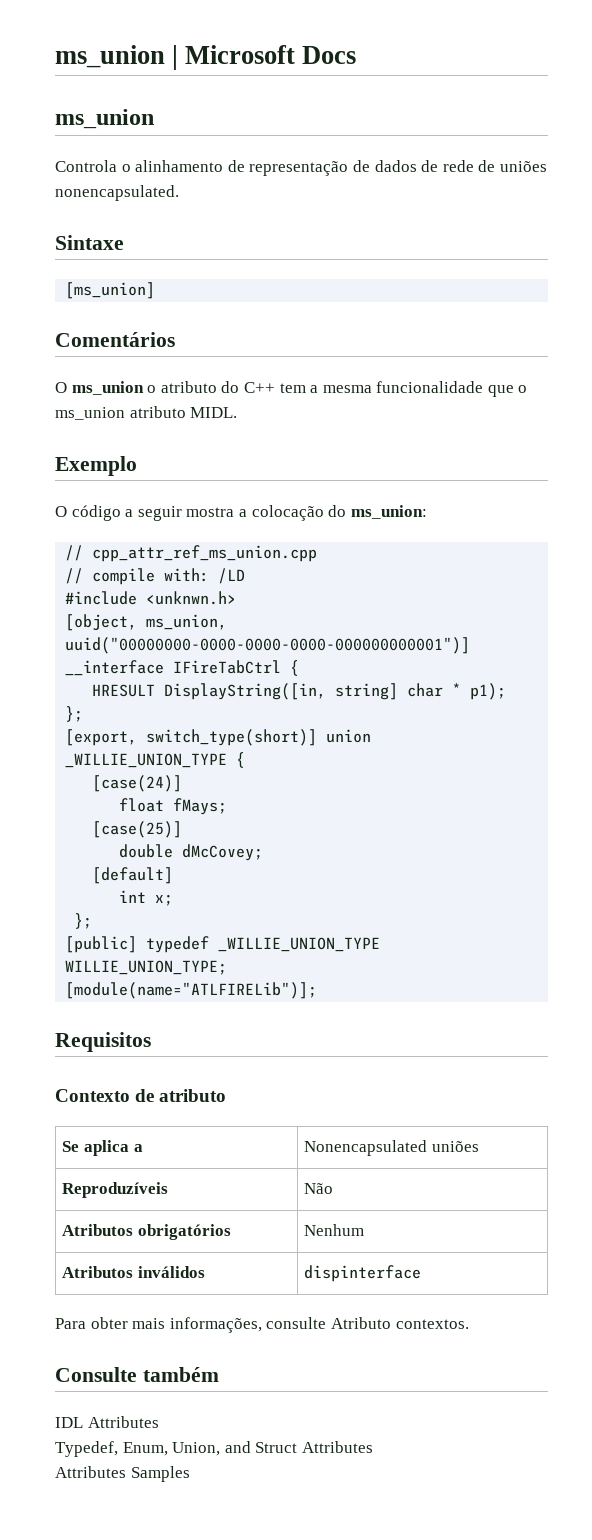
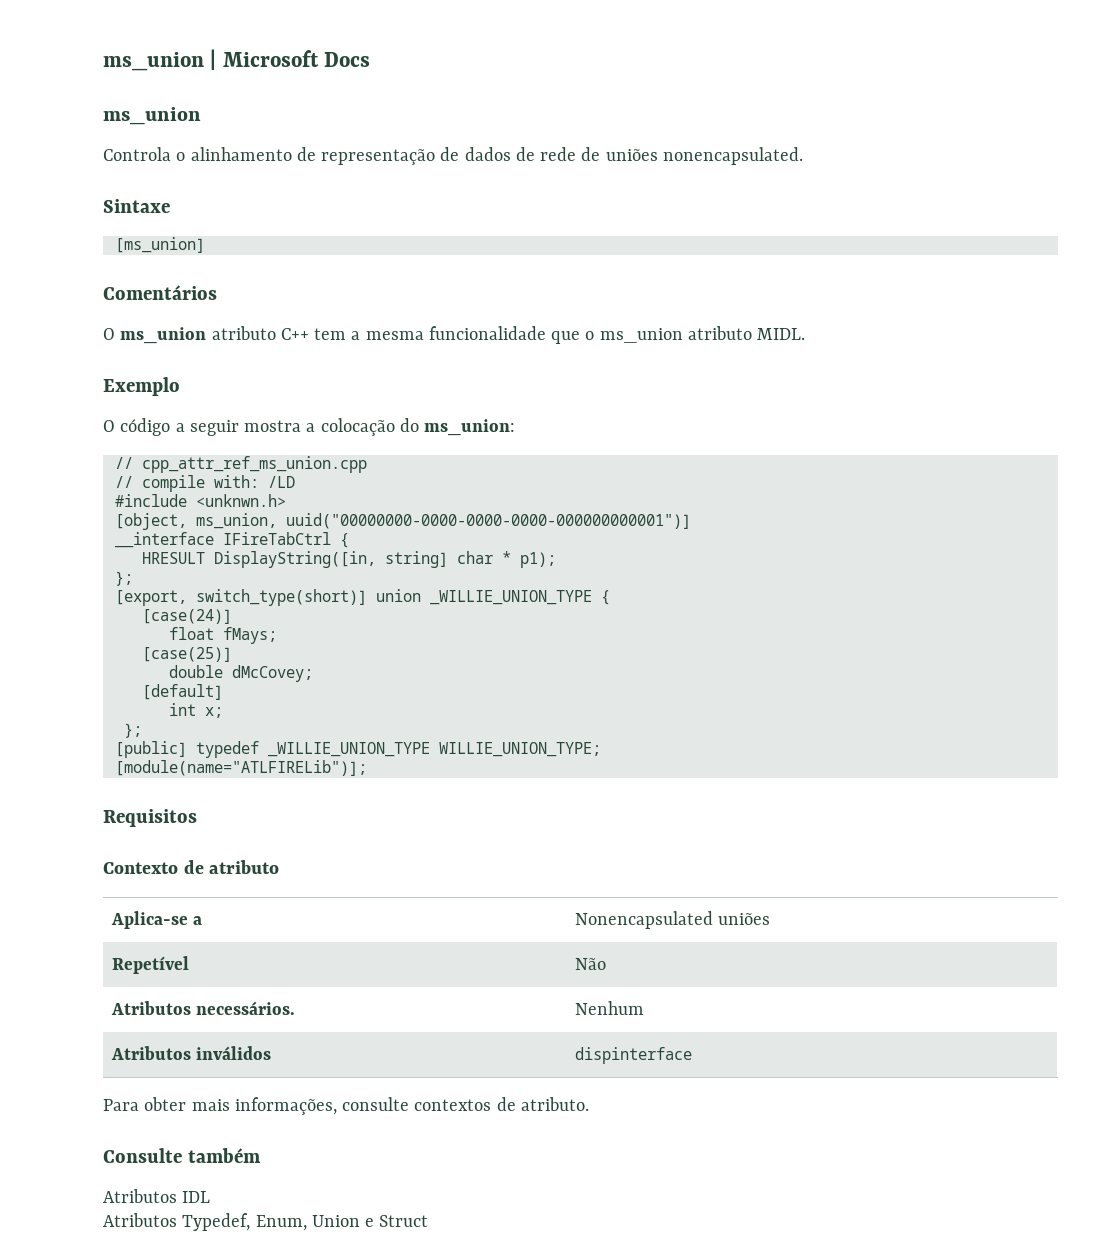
[147,381,240,393] o atributo do -> [211,326,276,340] atributo
[62,1140,130,1156] Se aplica -> [110,911,188,929] Aplica-se
[62,1182,169,1198] Reproduzíveis -> [111,956,189,974] Repetível
[138,1224,232,1240] obrigatórios -> [195,1001,295,1015] necessários.
[330,1317,469,1329] Atributo contextos. -> [414,1097,589,1111] contextos de atributo.
(219, 1374) none -> [103,1189,177,1203] Atributos
[87,1416,159,1428] Attributes // -> [103,1213,177,1227] // Atributos
[172,1441,373,1456] [55,1466,190,1482] Union, and Struct Attributes // Attributes Samples -> [311,1215,429,1227] Union e Struct

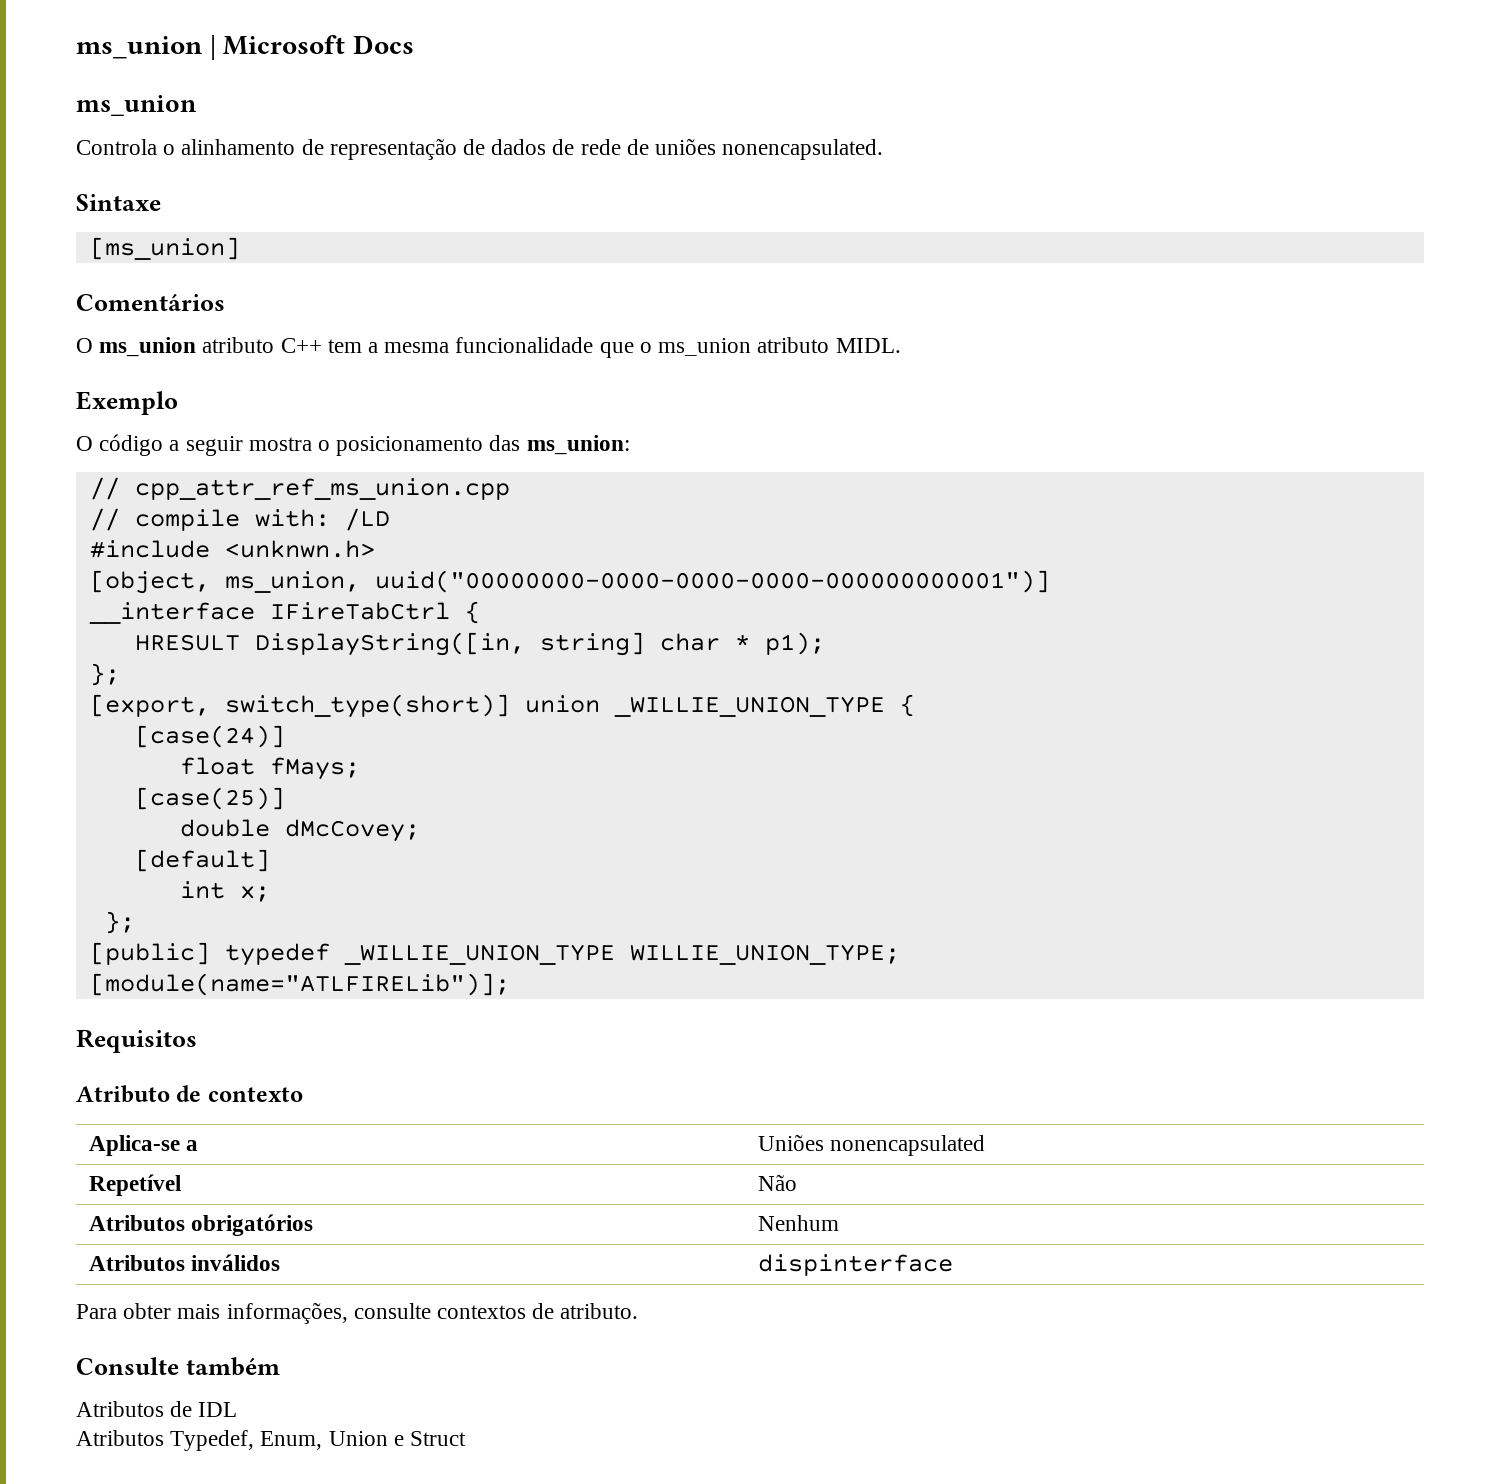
[306,418,419,436] a colocação do -> [318,435,521,456] o posicionamento das
[103,860,280,874] Contexto de atributo -> [76,1085,303,1103] Atributo de contexto
[574,911,770,929] Nonencapsulated uniões -> [757,1134,985,1156] Uniões nonencapsulated
[195,1001,295,1015] necessários. -> [190,1214,313,1236] obrigatórios
(177, 1196) none -> [170,1401,193,1417] de

